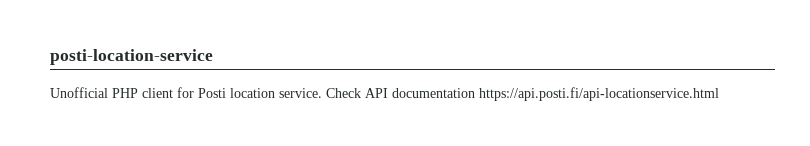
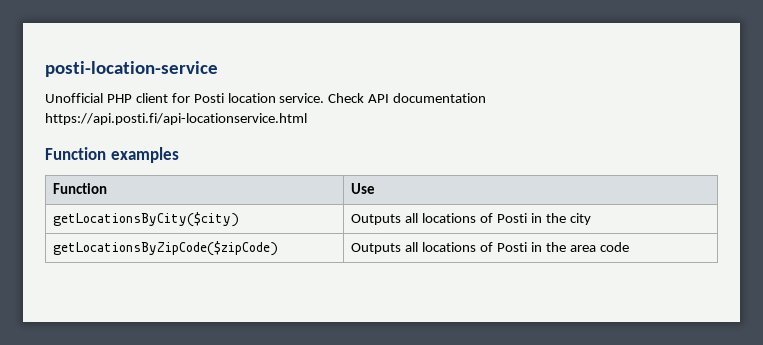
(719, 94) none -> [45,147,179,163] [53,183,108,194] [351,183,376,194] [53,212,240,227] [351,213,591,225] [53,241,279,256] [351,242,629,254] // Function examples // Function | Use // getLocationsByCity($city) | Outputs all locations of Posti in the city // getLocationsByZipCode($zipCode) | Outputs all locations of Posti in the area code

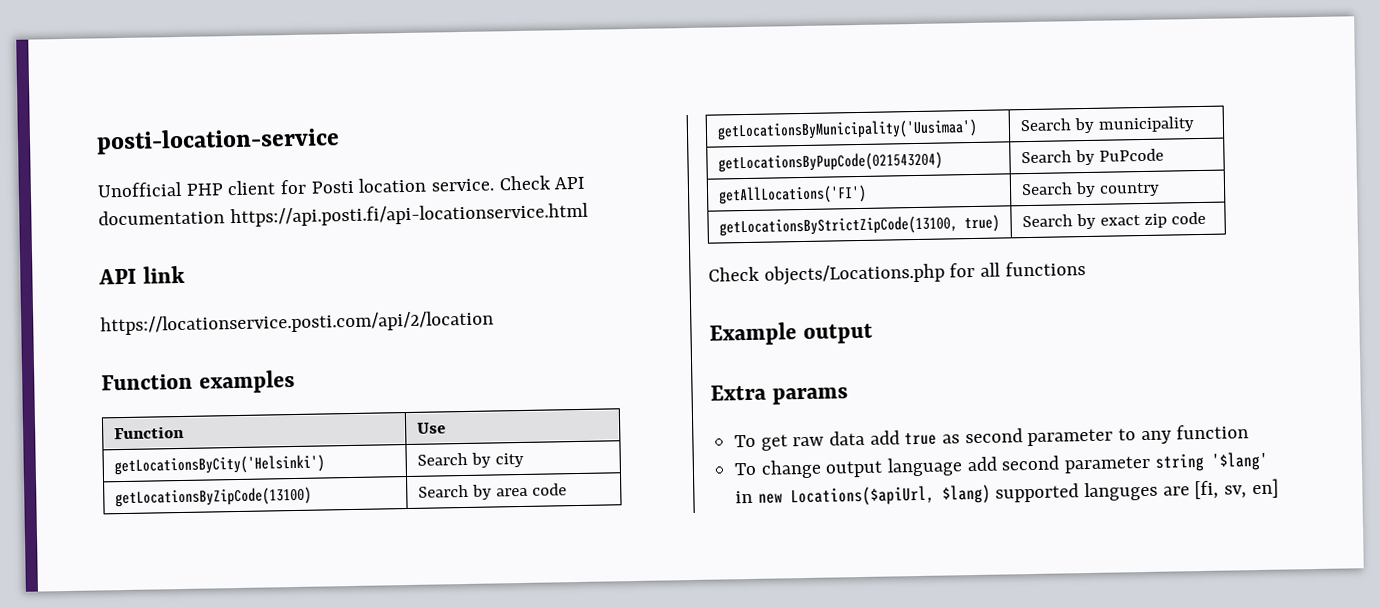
(307, 119) none -> [98,265,185,285] [100,310,494,336] // API link // https://locationservice.posti.com/api/2/location
[53,212,240,227] [351,213,591,225] [53,241,279,256] [351,242,629,254] getLocationsByCity($city) | Outputs all locations of Posti in the city // getLocationsByZipCode($zipCode) | Outputs all locations of Posti in the area code -> [113,454,325,476] [416,452,524,468] [114,486,312,508] [417,483,567,500] [716,118,978,141] [1019,116,1195,134] [717,151,943,173] [1020,148,1164,166] [717,184,867,205] [1020,181,1160,198] [718,214,1000,237] [1021,211,1207,230] [708,261,1086,286] [709,322,873,346] [710,384,848,405] [734,424,1250,451] [734,451,1269,479] [735,478,1279,507] getLocationsByCity('Helsinki') | Search by city // getLocationsByZipCode(13100) | Search by area code // getLocationsByMunicipality('Uusimaa') | Search by municipality // getLocationsByPupCode(021543204) | Search by PuPcode // getAllLocations('FI') | Search by country // getLocationsByStrictZipCode(13100, true) | Search by exact zip code // Check objects/Locations.php for all functions // Example output // Extra params // To get raw data add true as second parameter to any function // To change output language add second parameter string '$lang' in new Locations($apiUrl, $lang) supported languges are [fi, sv, en]

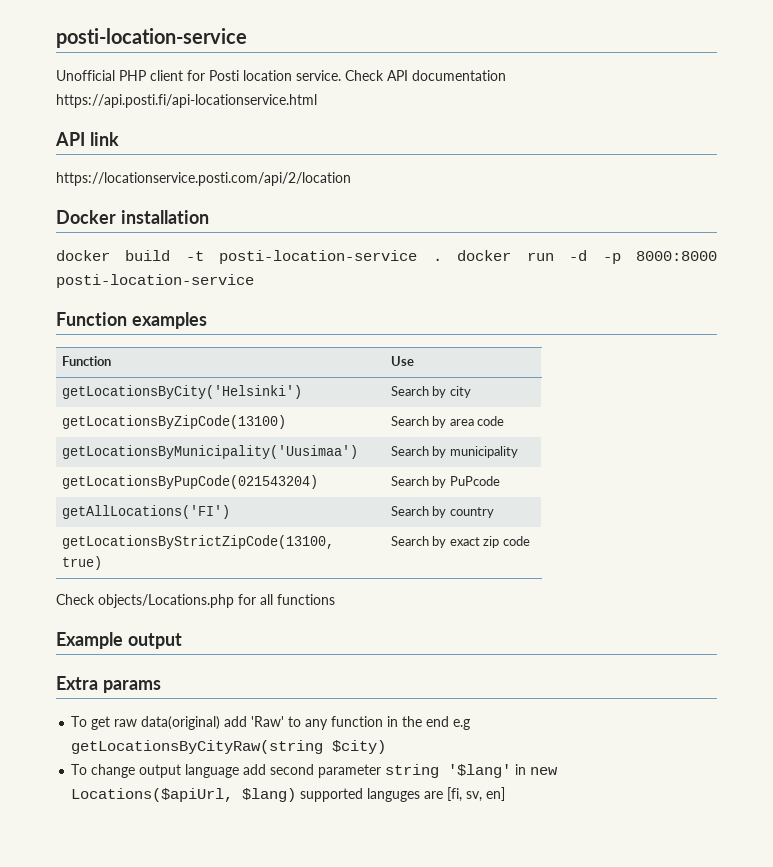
(494, 323) none -> [56,210,209,224] [56,250,718,264] [56,274,254,288] // Docker installation // docker build -t posti-location-service . docker run -d -p 8000:8000 posti-location-service
[829,424,1250,447] data add true as second parameter to any function -> [141,716,471,730] [71,740,387,754] data(original) add 'Raw' to any function in the end e.g getLocationsByCityRaw(string $city)

